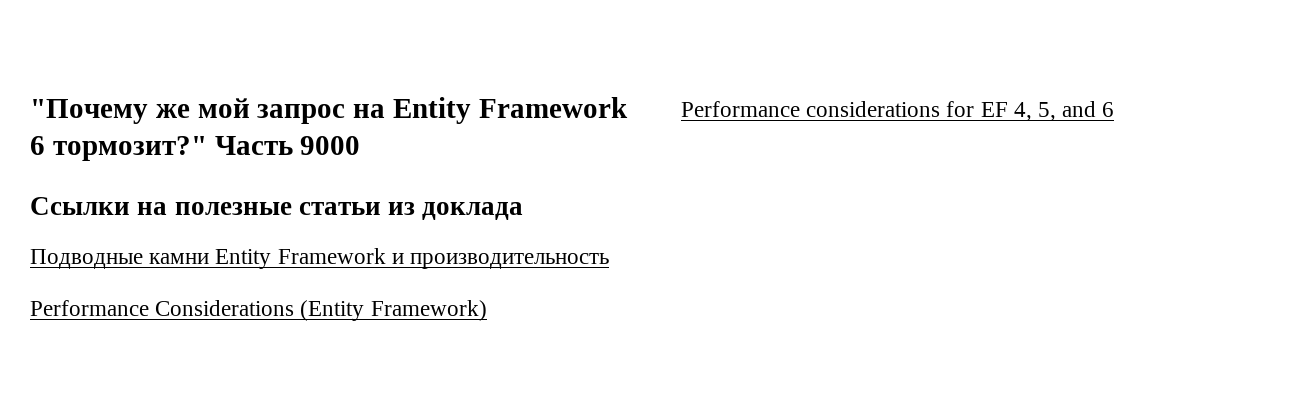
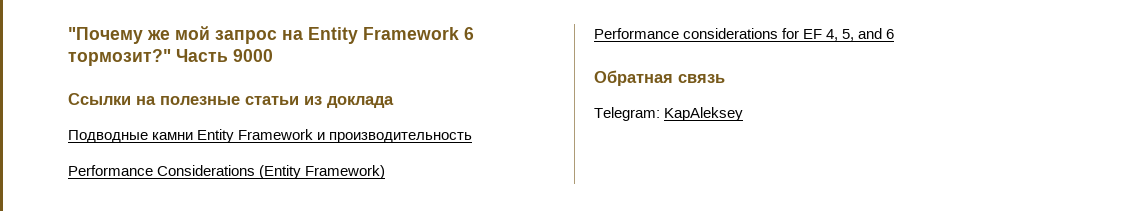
(1115, 109) none -> [594,70,725,86] [594,107,744,121] // Обратная связь // Telegram: KapAleksey

